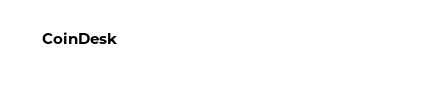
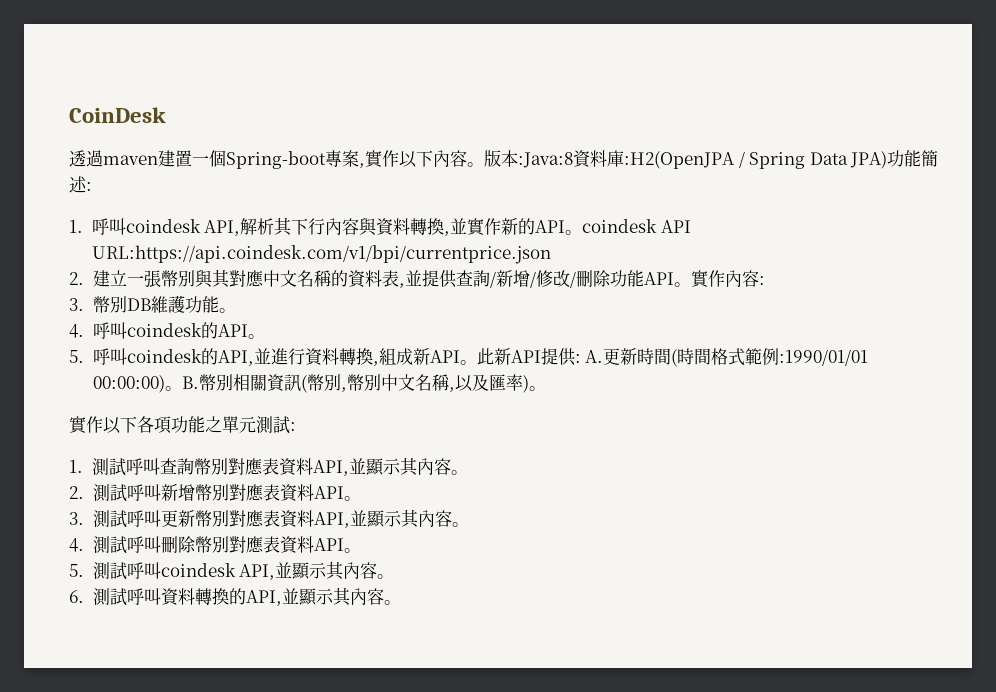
(117, 38) none -> [69,150,939,169] [69,176,92,193] [69,217,691,236] [91,245,551,264] [69,269,765,288] [69,295,236,313] [69,322,265,339] [69,348,869,367] [92,374,546,393] [69,416,296,434] [69,457,468,476] [69,484,361,502] [69,509,469,528] [69,536,361,554] [69,561,395,580] [69,587,401,606] // 透過maven建置一個Spring-boot專案,實作以下內容。版本:Java:8資料庫:H2(OpenJPA / Spring Data JPA)功能簡述: // 1.呼叫coindesk API,解析其下行內容與資料轉換,並實作新的API。coindesk API URL:https://api.coindesk.com/v1/bpi/currentprice.json // 2.建立一張幣別與其對應中文名稱的資料表,並提供查詢/新增/修改/刪除功能API。實作內容: // 3.幣別DB維護功能。 // 4.呼叫coindesk的API。 // 5.呼叫coindesk的API,並進行資料轉換,組成新API。此新API提供: A.更新時間(時間格式範例:1990/01/01 00:00:00)。B.幣別相關資訊(幣別,幣別中文名稱,以及匯率)。 // 實作以下各項功能之單元測試: // 1.測試呼叫查詢幣別對應表資料API,並顯示其內容。 // 2.測試呼叫新增幣別對應表資料API。 // 3.測試呼叫更新幣別對應表資料API,並顯示其內容。 // 4.測試呼叫刪除幣別對應表資料API。 // 5.測試呼叫coindesk API,並顯示其內容。 // 6.測試呼叫資料轉換的API,並顯示其內容。

